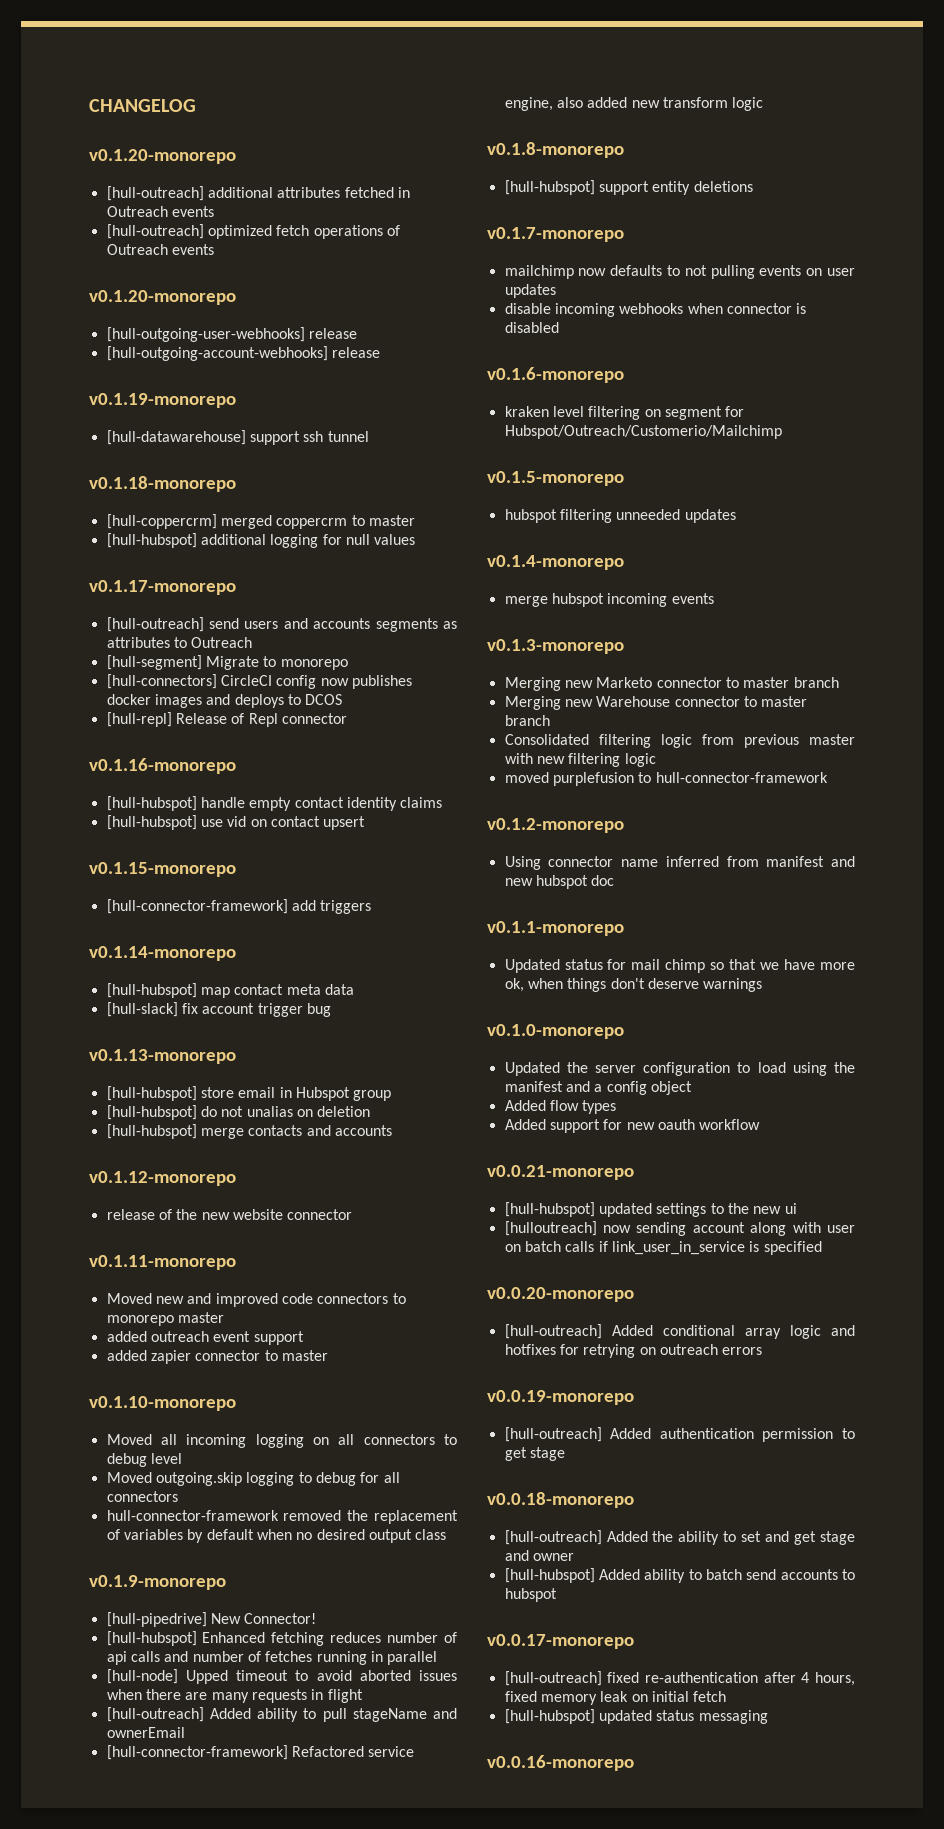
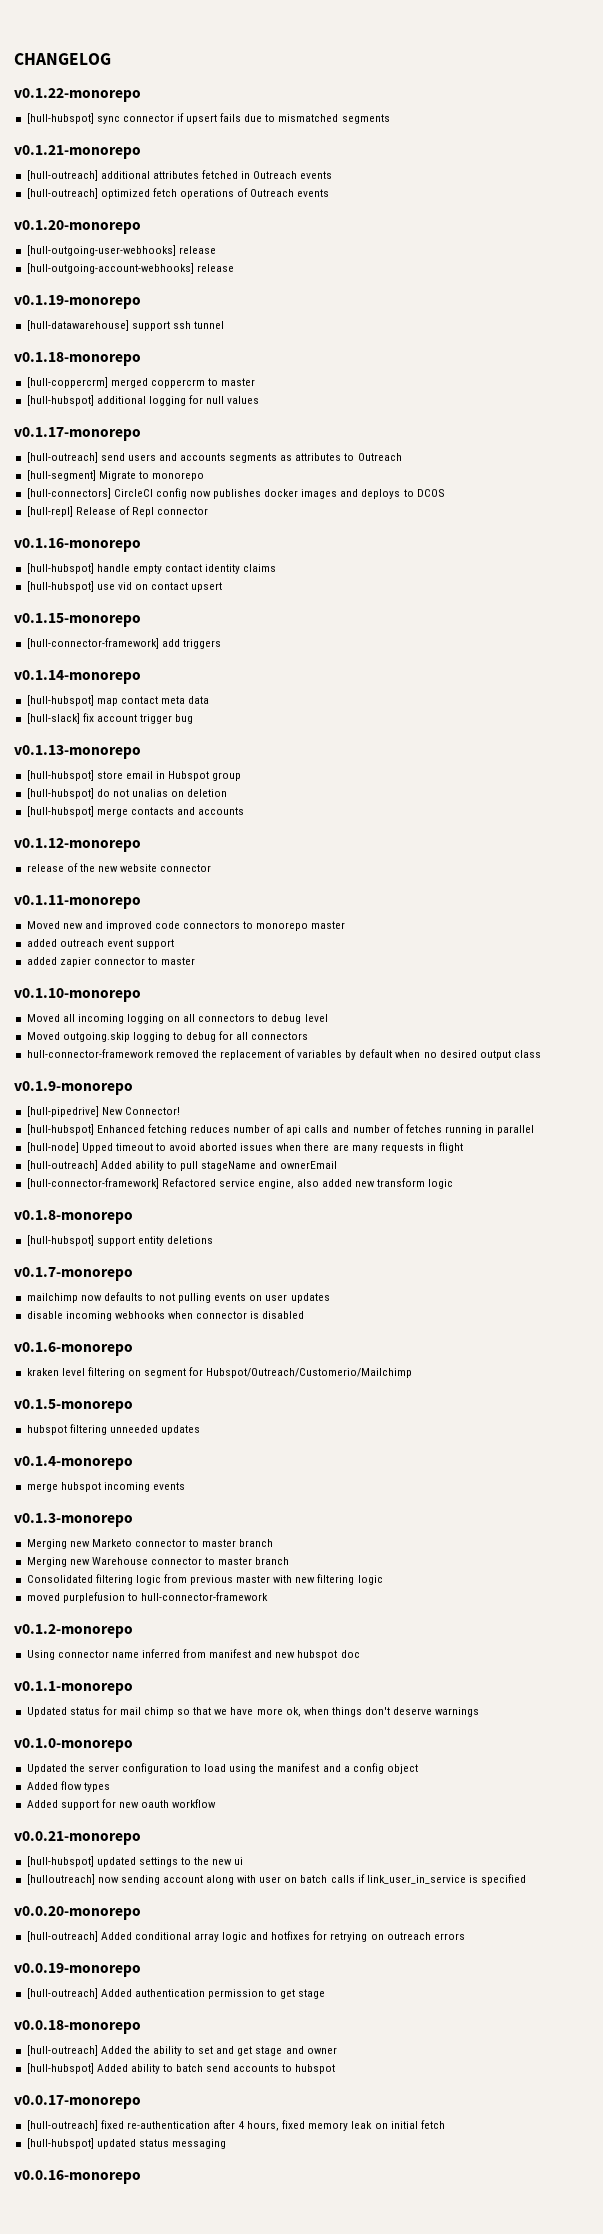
[89,149,236,164] v0.1.20-monorepo -> [14,88,141,102] [26,113,390,124] [14,145,141,159] v0.1.22-monorepo // [hull-hubspot] sync connector if upsert fails due to mismatched segments // v0.1.21-monorepo

